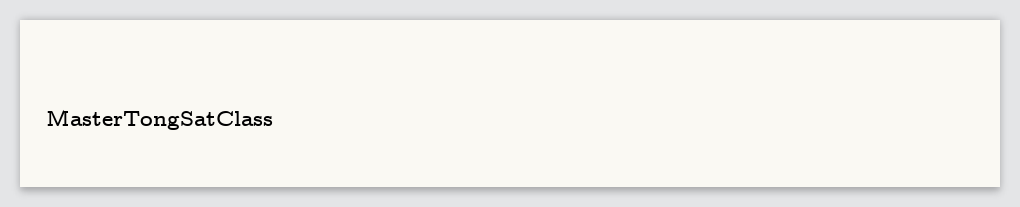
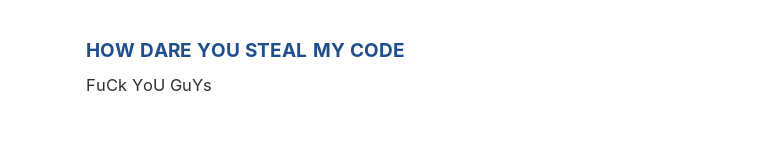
[46,109,273,130] MasterTongSatClass -> [86,43,405,57] [86,79,212,91] HOW DARE YOU STEAL MY CODE // FuCk YoU GuYs

